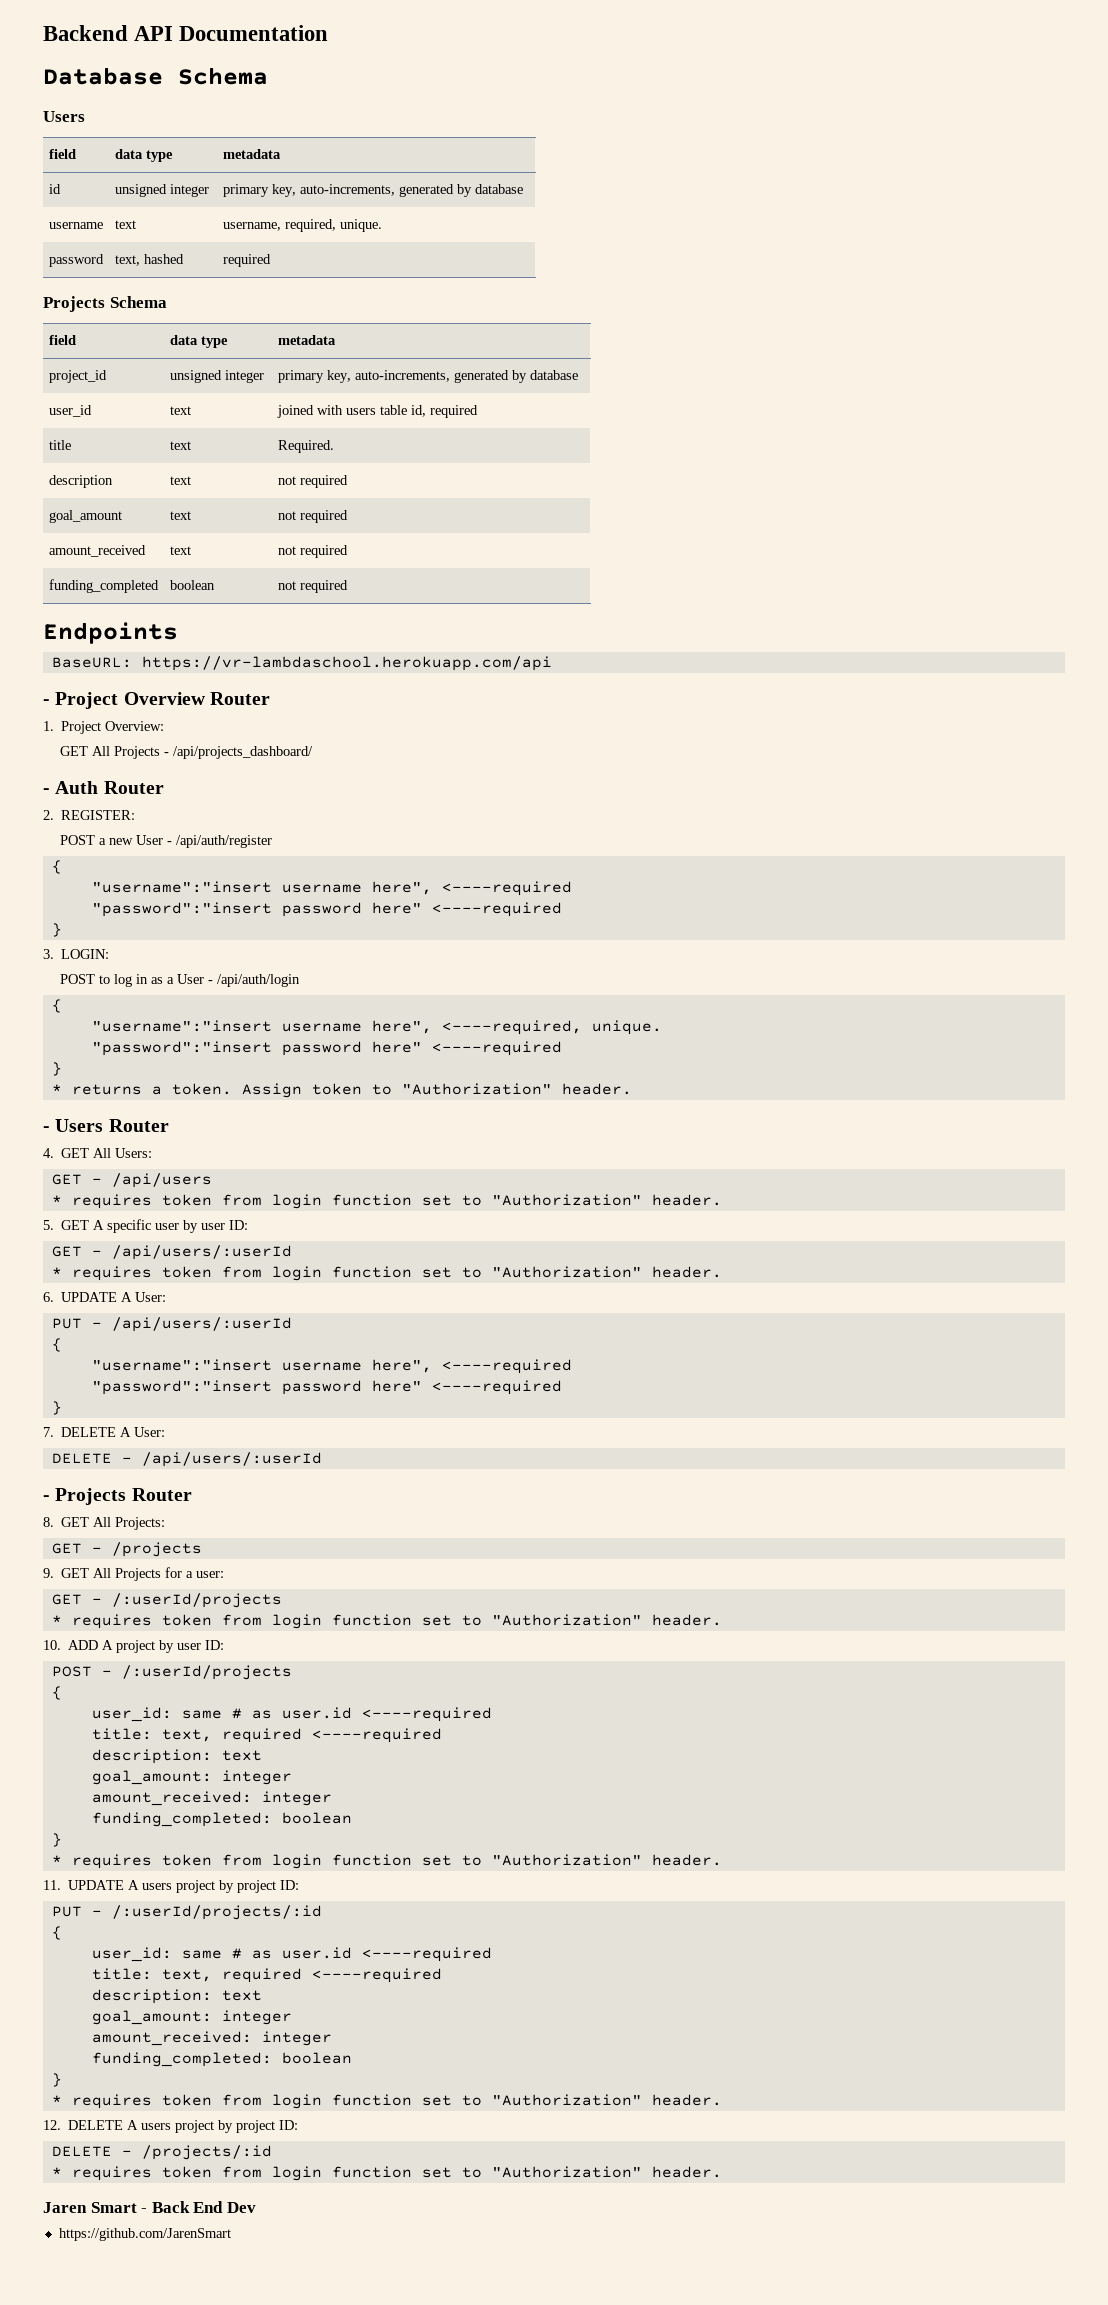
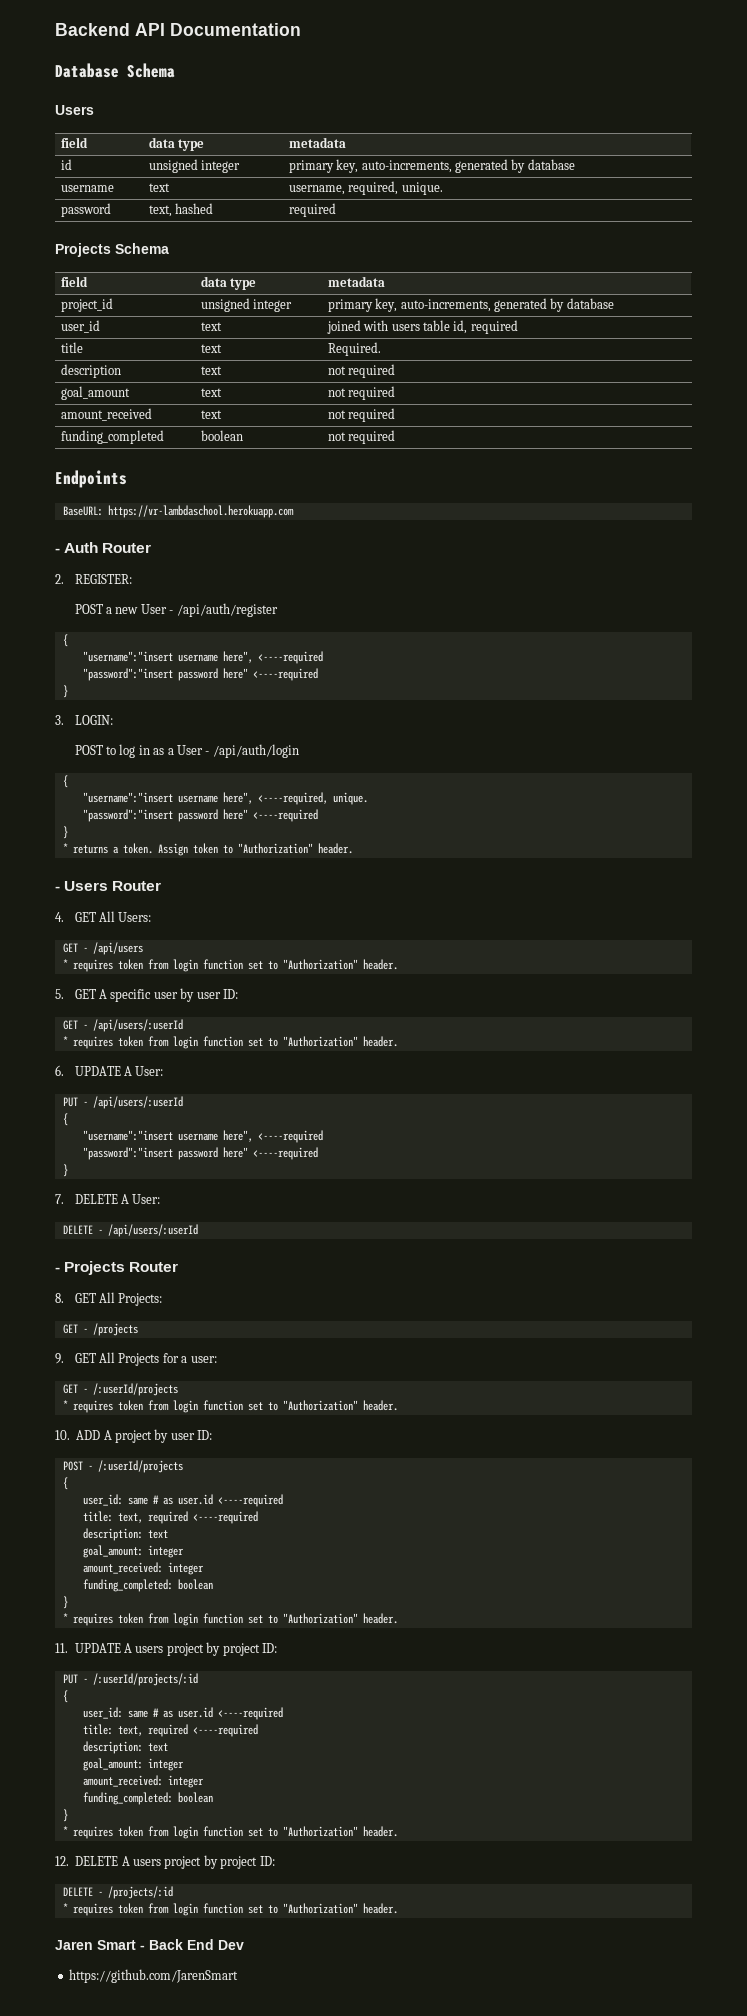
[141,656,552,671] [43,692,270,709] [43,721,165,734] [60,746,314,759] https://vr-lambdaschool.herokuapp.com/api // - Project Overview Router // 1. Project Overview: // GET All Projects - /api/projects_dashboard/ -> [107,505,294,518] https://vr-lambdaschool.herokuapp.com

